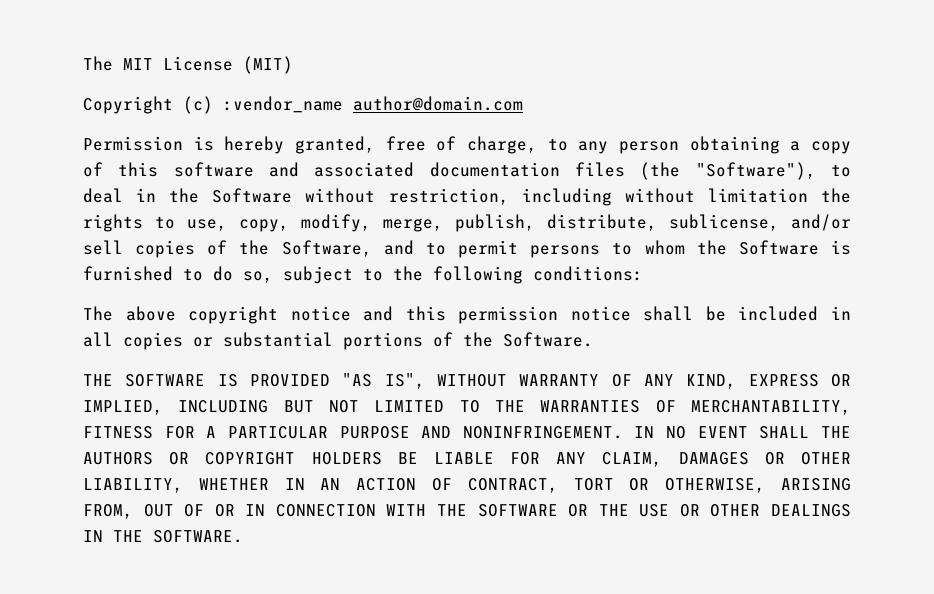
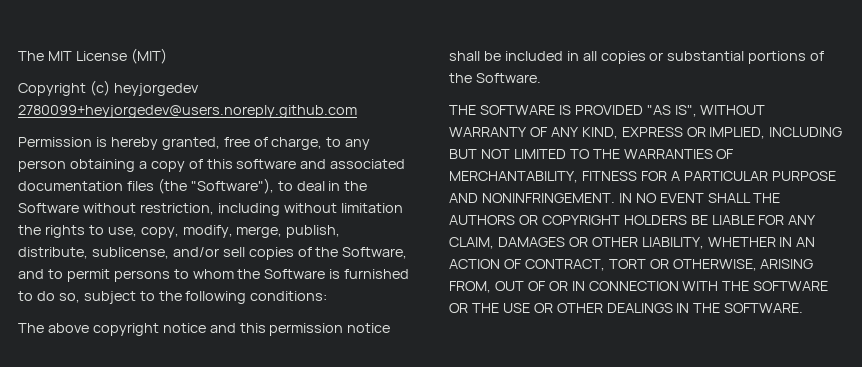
[223,96,523,113] :vendor_name author@domain.com -> [113,83,199,96] [18,105,357,118] heyjorgedev 2780099+heyjorgedev@users.noreply.github.com

